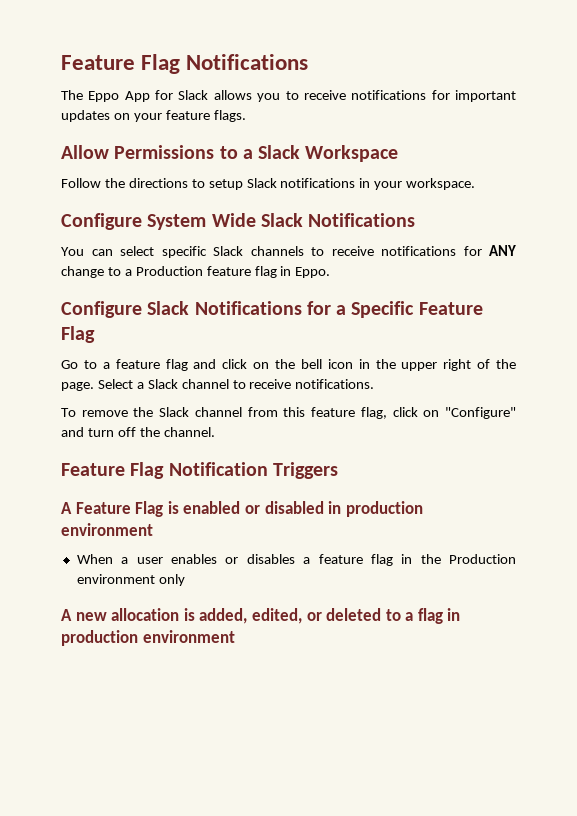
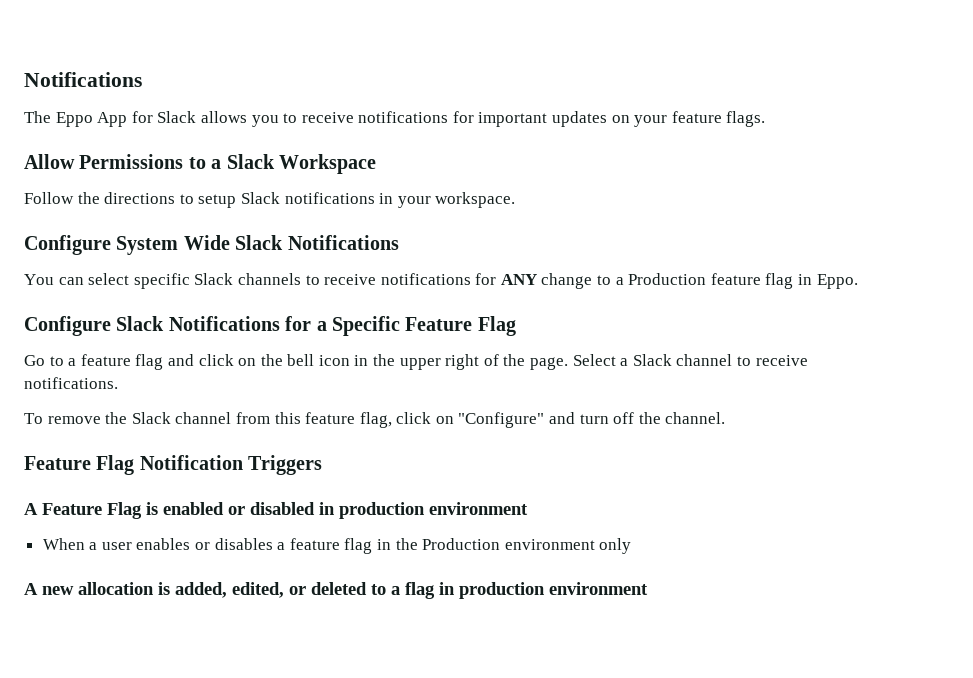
[61,54,181,74] Feature Flag -> (24, 79) none

